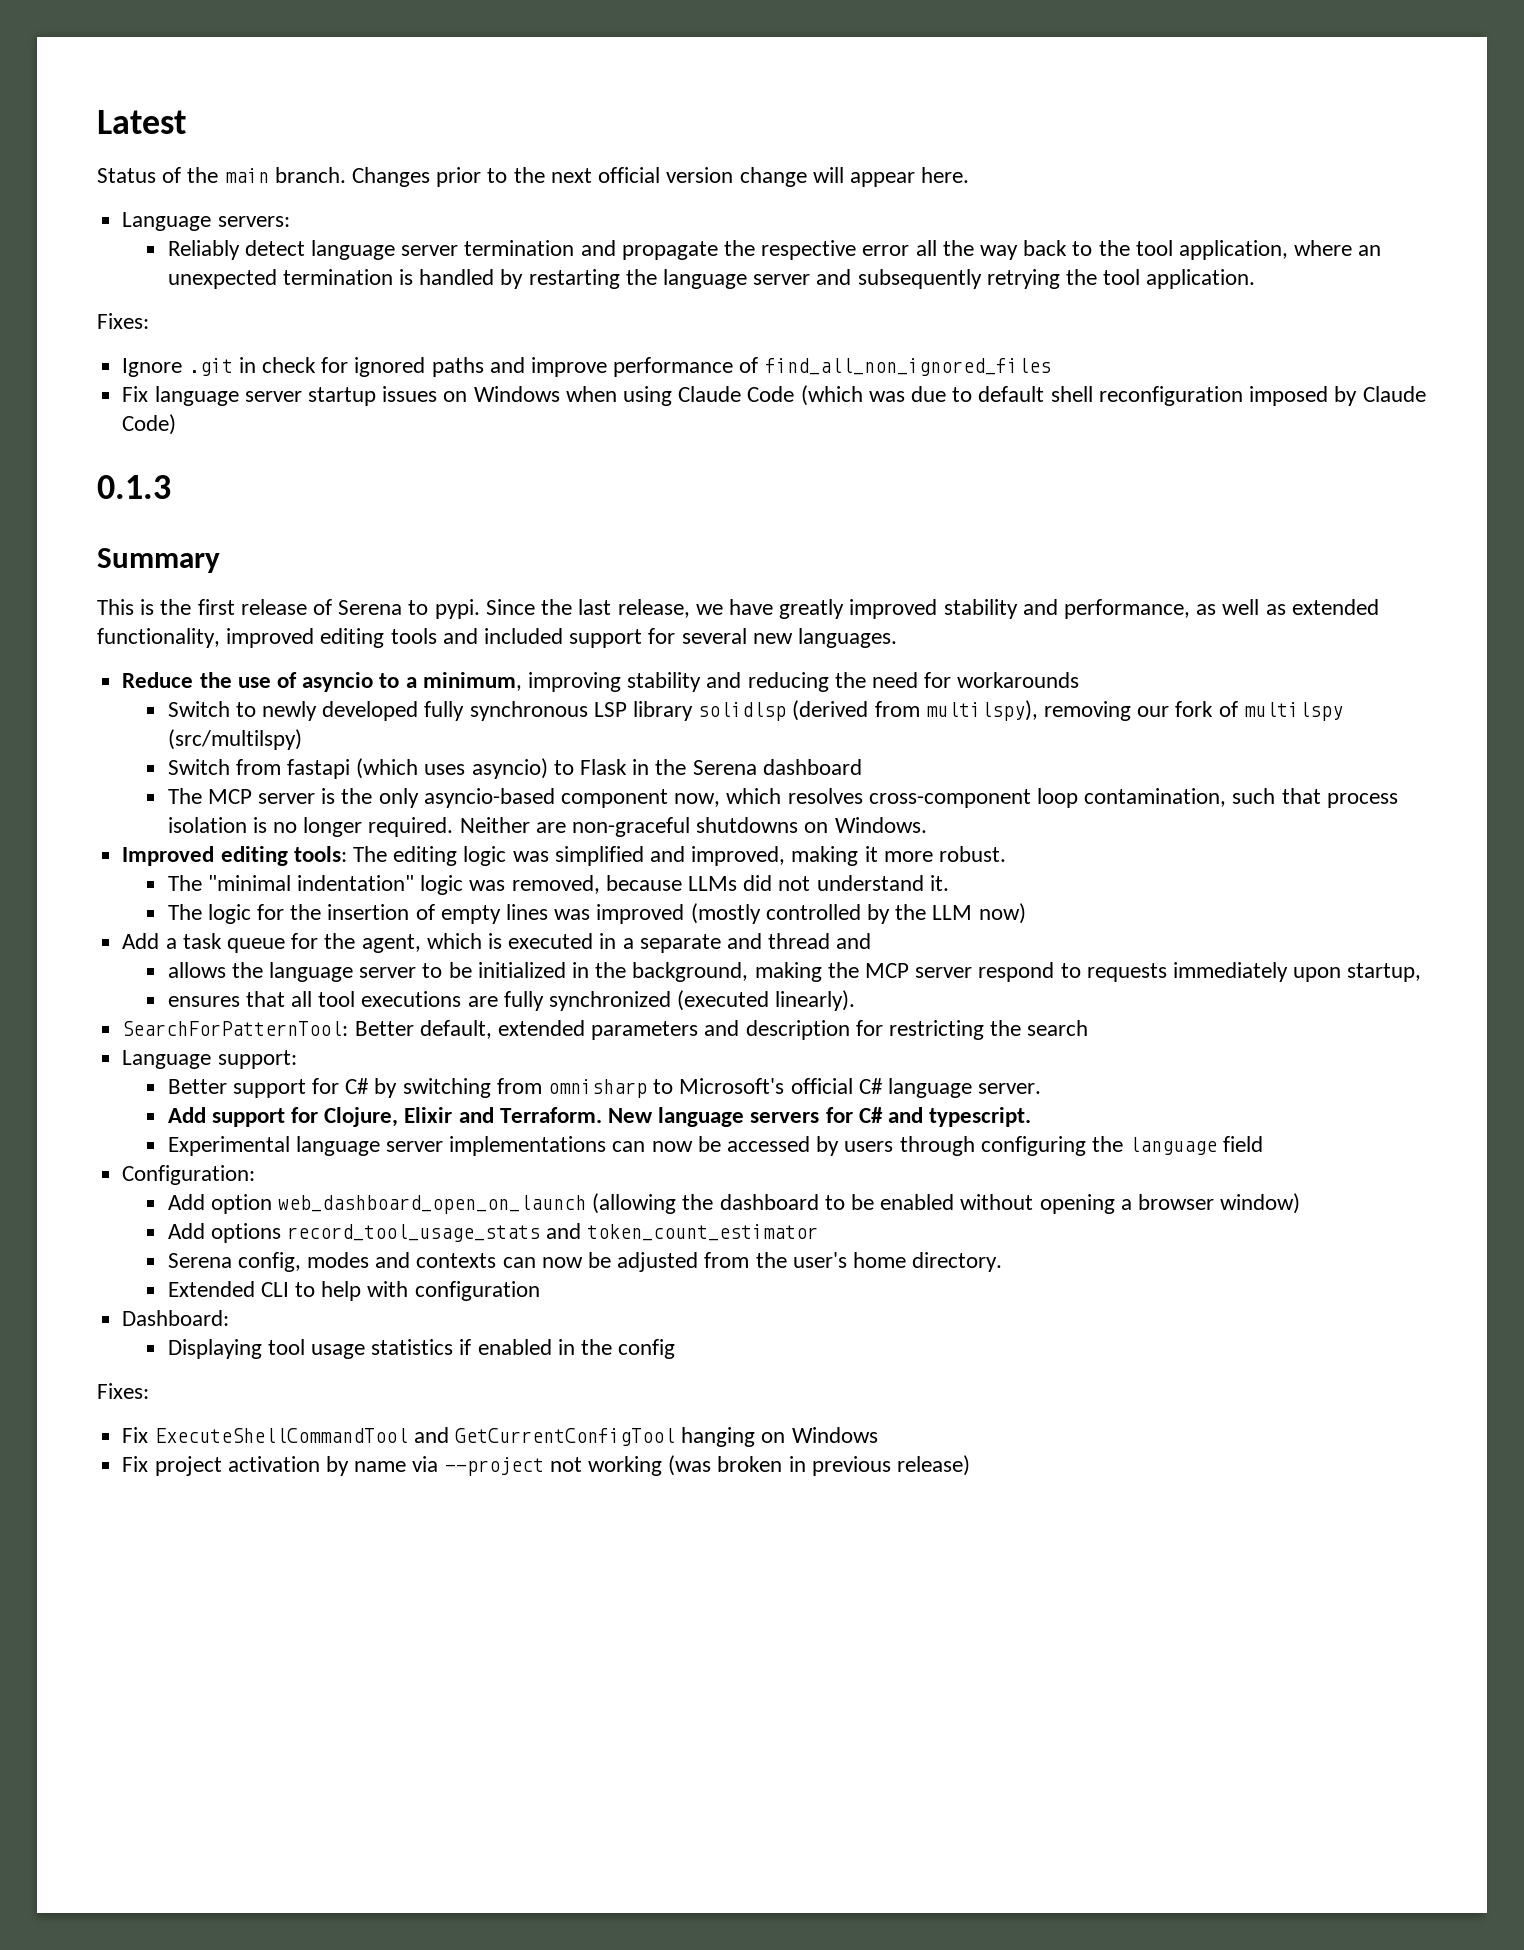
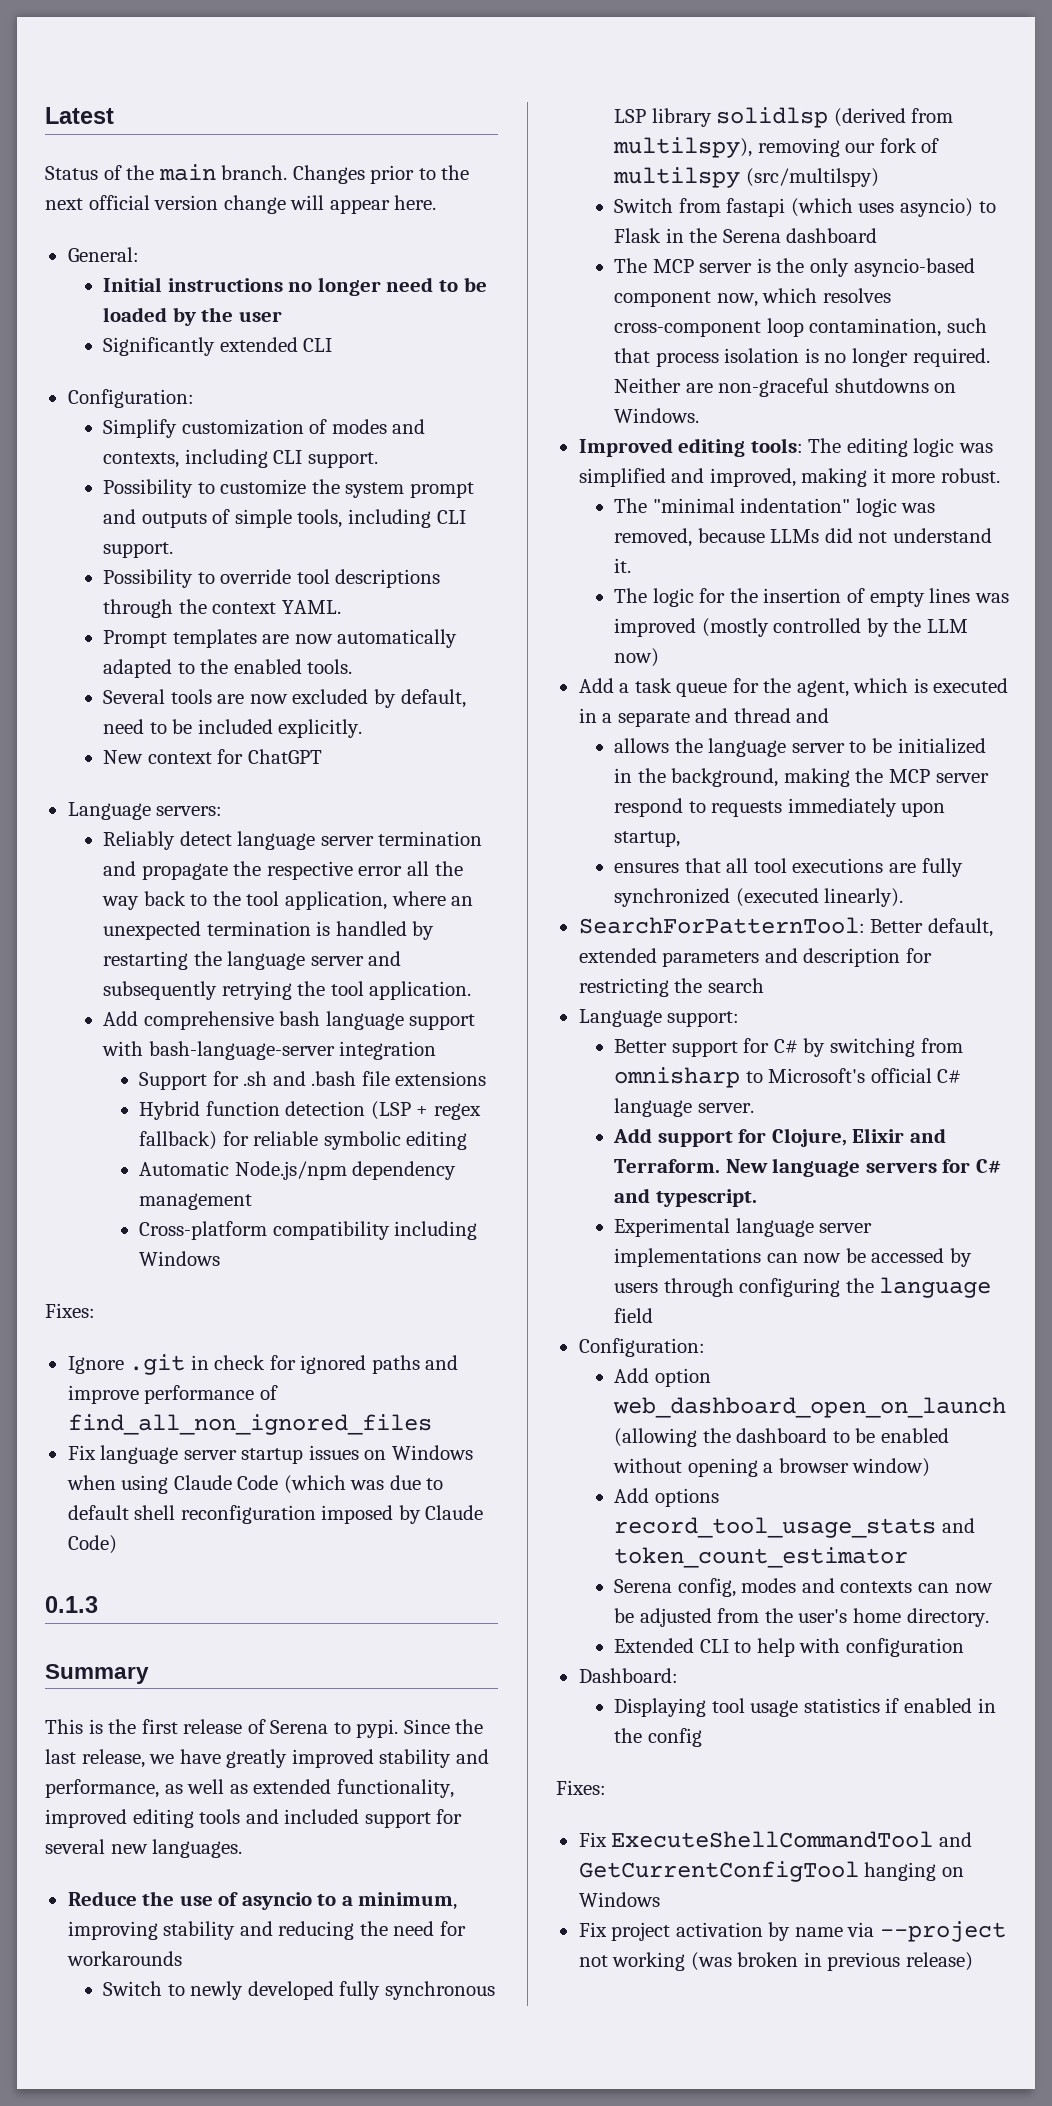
(970, 175) none -> [67,247,139,262] [103,277,487,296] [103,307,282,326] [103,337,333,356] [67,389,194,408] [103,419,426,438] [103,449,378,468] [103,479,474,498] [103,509,466,528] [103,542,174,558] [103,569,441,588] [103,599,341,618] [103,629,458,648] [103,659,353,678] [103,689,466,708] [103,719,363,738] [103,749,322,764] // General: // Initial instructions no longer need to be loaded by the user // Significantly extended CLI // Configuration: // Simplify customization of modes and contexts, including CLI support. // Possibility to customize the system prompt and outputs of simple tools, including CLI support. // Possibility to override tool descriptions through the context YAML. // Prompt templates are now automatically adapted to the enabled tools. // Several tools are now excluded by default, need to be included explicitly. // New context for ChatGPT
(1256, 279) none -> [103,1011,476,1030] [102,1041,437,1060] [139,1071,487,1090] [139,1101,481,1120] [139,1131,468,1150] [139,1161,457,1180] [139,1193,253,1210] [139,1221,478,1240] [139,1251,221,1266] // Add comprehensive bash language support with bash-language-server integration // Support for .sh and .bash file extensions // Hybrid function detection (LSP + regex fallback) for reliable symbolic editing // Automatic Node.js/npm dependency management // Cross-platform compatibility including Windows

